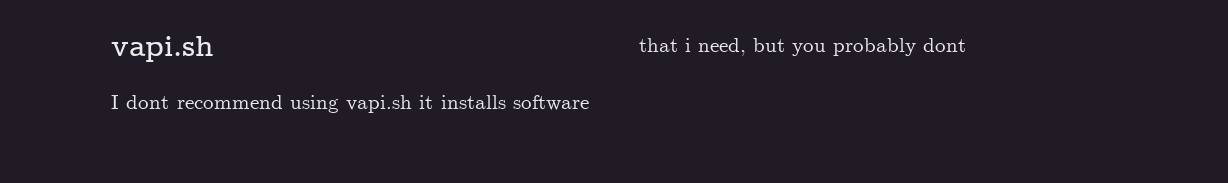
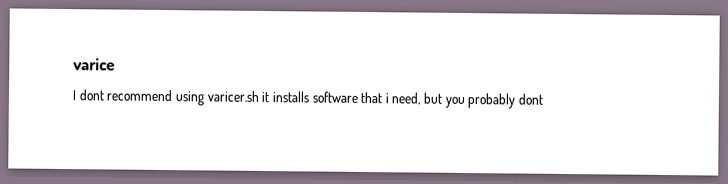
[111,36,214,62] vapi.sh -> [73,58,115,71] varice
[346,95,413,113] vapi.sh -> [206,90,260,102] varicer.sh

